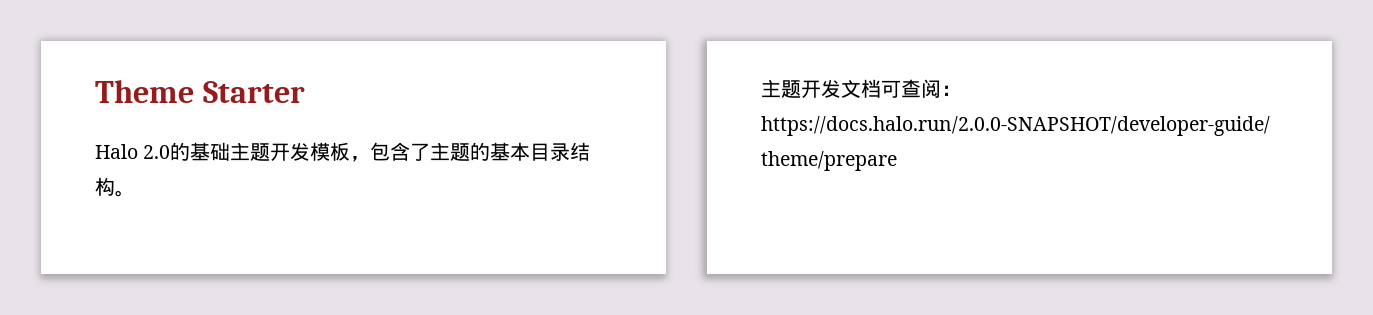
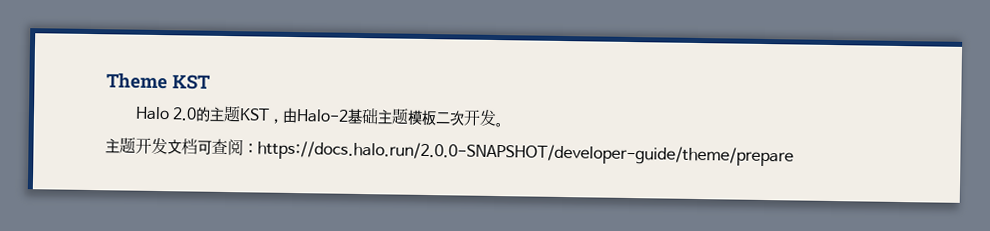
[202,81,305,103] Starter -> [172,74,211,90] KST
[190,142,591,162] [95,177,115,196] 基础主题开发模板，包含了主题的基本目录结构 -> [209,105,498,127] 主题KST，由Halo-2基础主题模板二次开发

